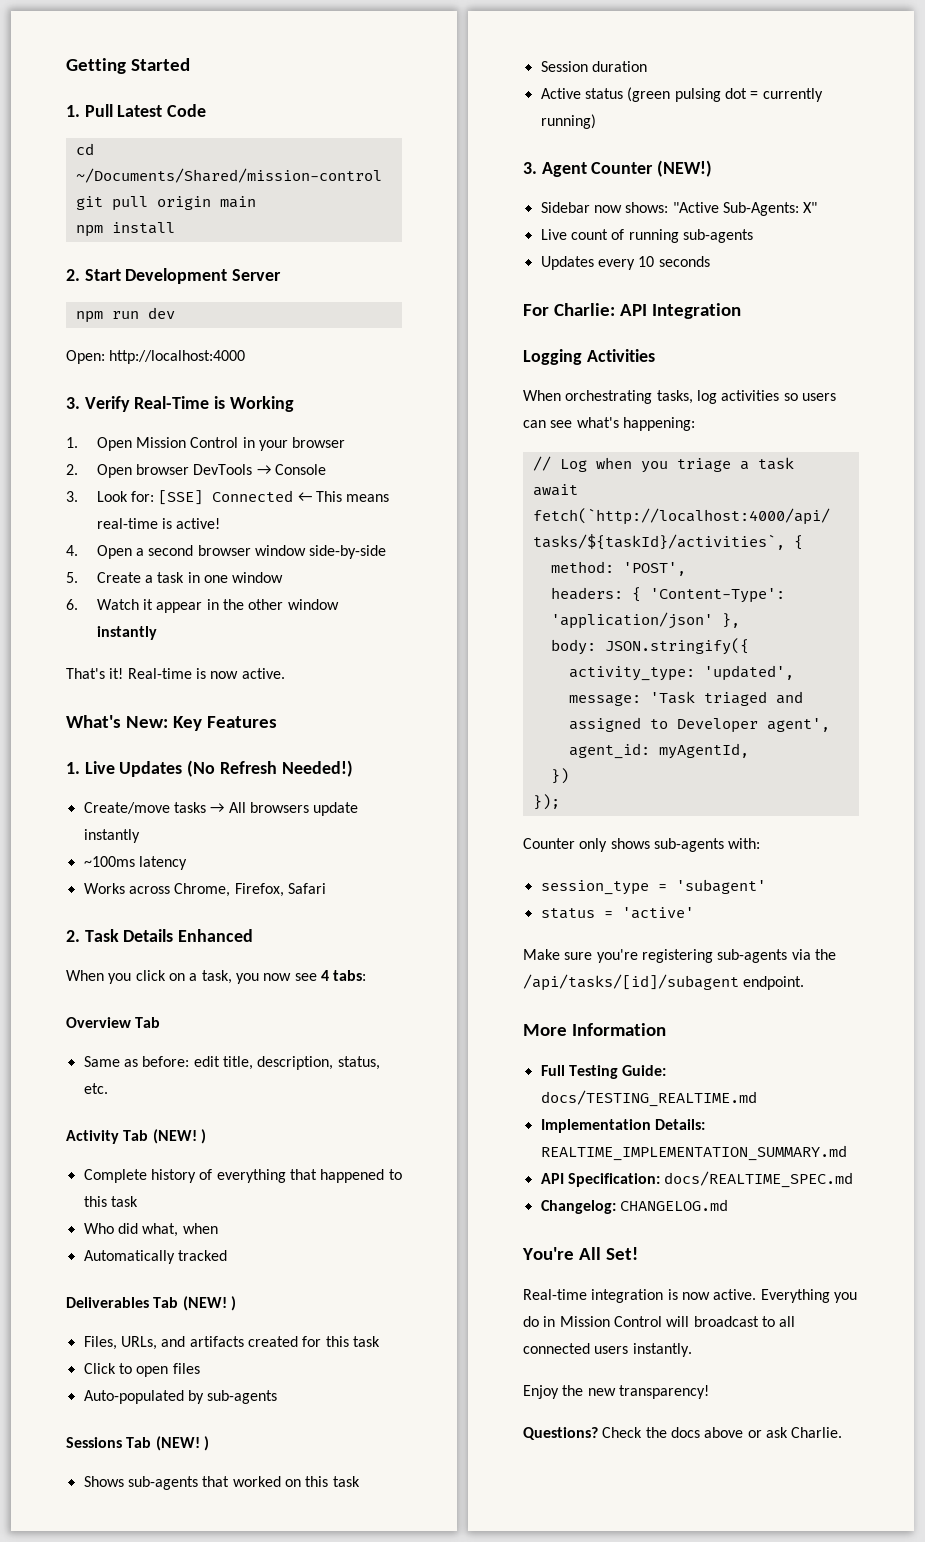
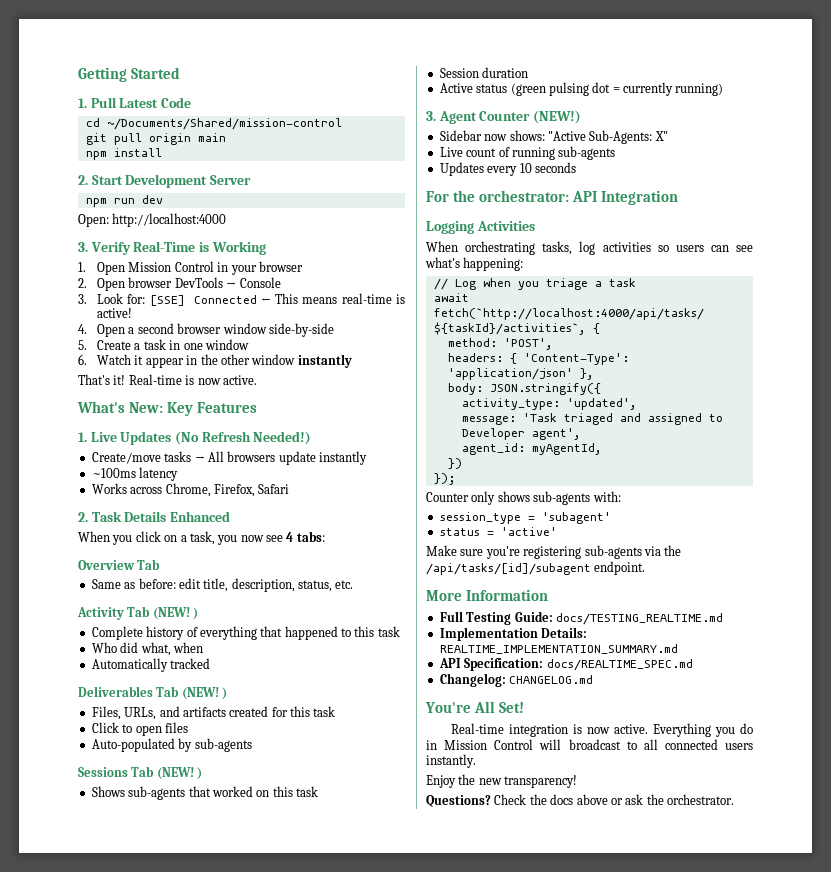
[553,303,615,316] Charlie: -> [452,190,569,202] the orchestrator:
[791,1427,843,1438] Charlie. -> [646,794,734,805] the orchestrator.

